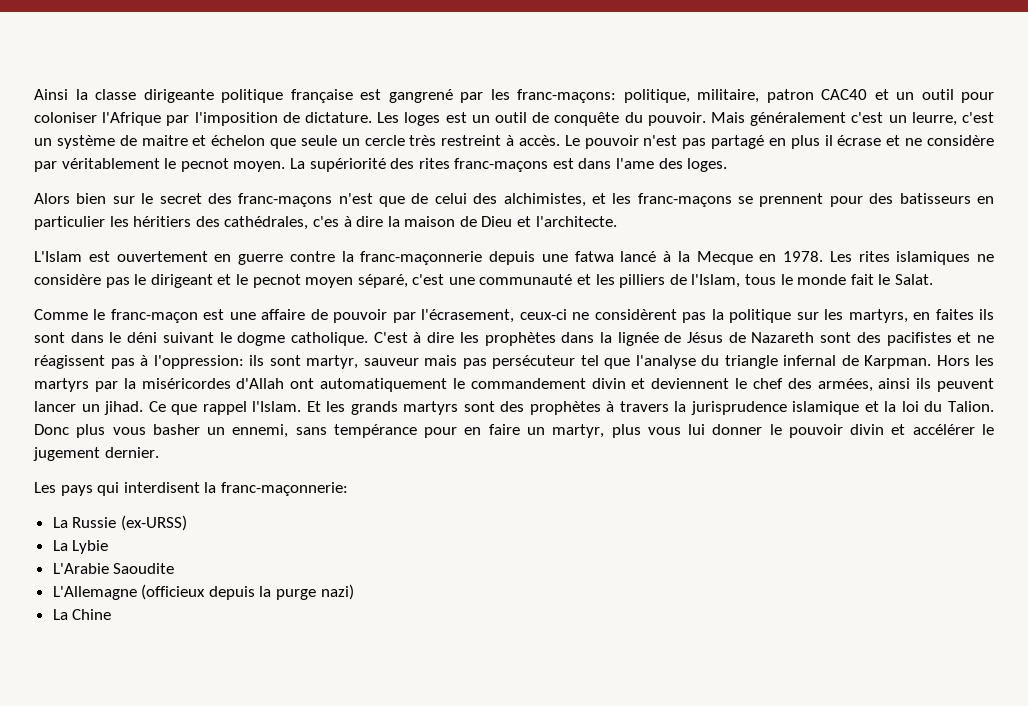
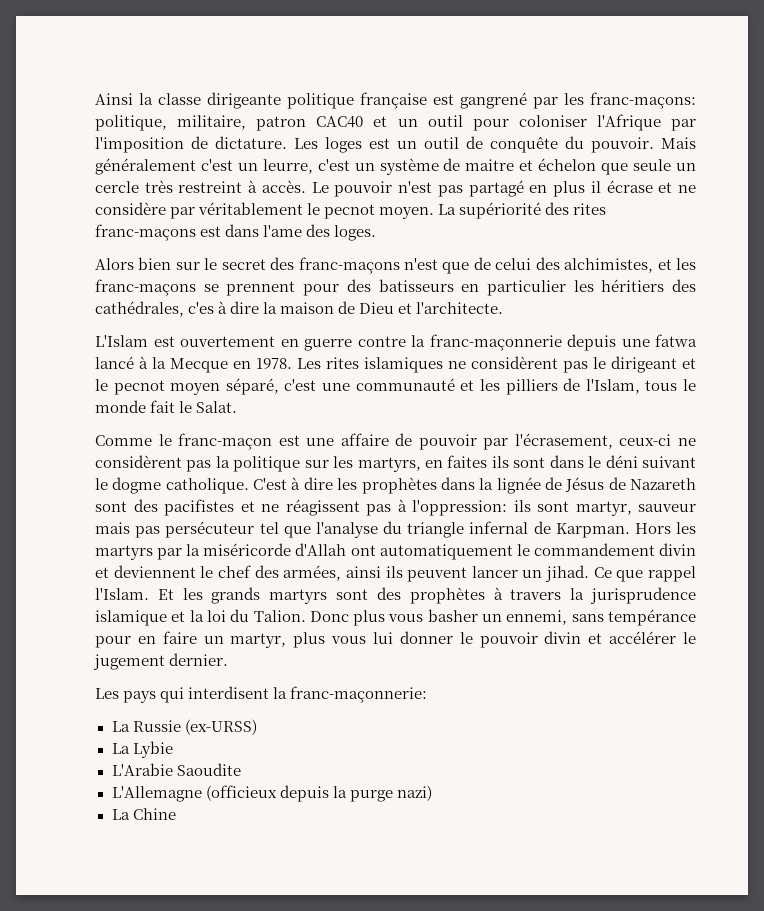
[34,274,101,285] considère -> [471,356,558,369] considèrent
[141,378,231,389] miséricordes -> [203,543,292,556] miséricorde

